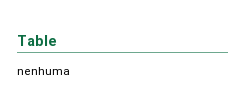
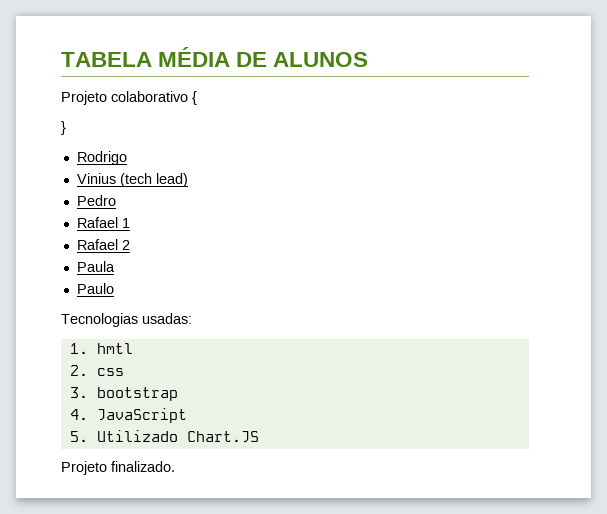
[17,35,57,46] [17,67,70,75] Table // nenhuma -> [61,47,369,67] [61,91,197,105] [61,121,66,135] [76,151,127,165] [76,173,188,187] [76,195,116,206] [76,217,130,228] [76,239,130,250] [76,261,115,272] [76,283,114,294] [61,313,192,327] [69,343,133,354] [69,365,124,376] [69,387,178,401] [69,408,187,423] [69,430,259,443] [61,461,175,475] TABELA MÉDIA DE ALUNOS // Projeto colaborativo { // } // Rodrigo // Vinius (tech lead) // Pedro // Rafael 1 // Rafael 2 // Paula // Paulo // Tecnologias usadas: // 1. hmtl // 2. css // 3. bootstrap // 4. JavaScript // 5. Utilizado Chart.JS // Projeto finalizado.

